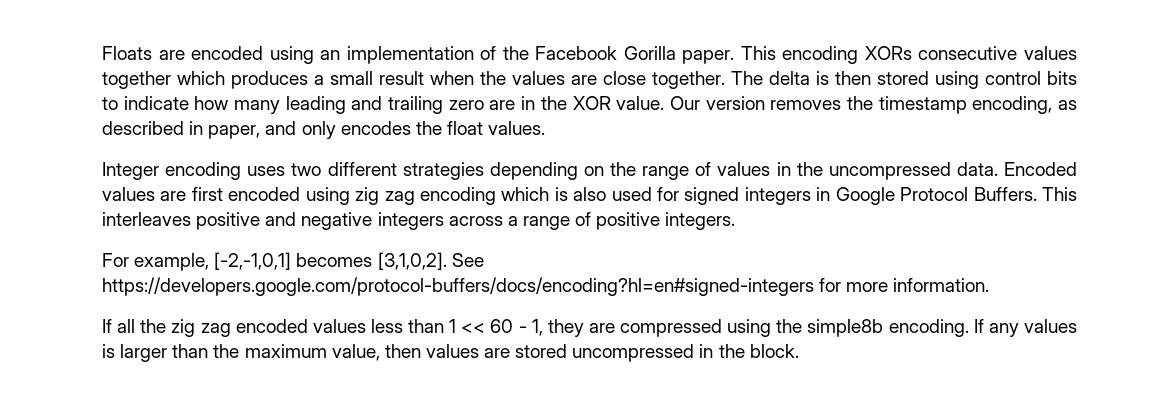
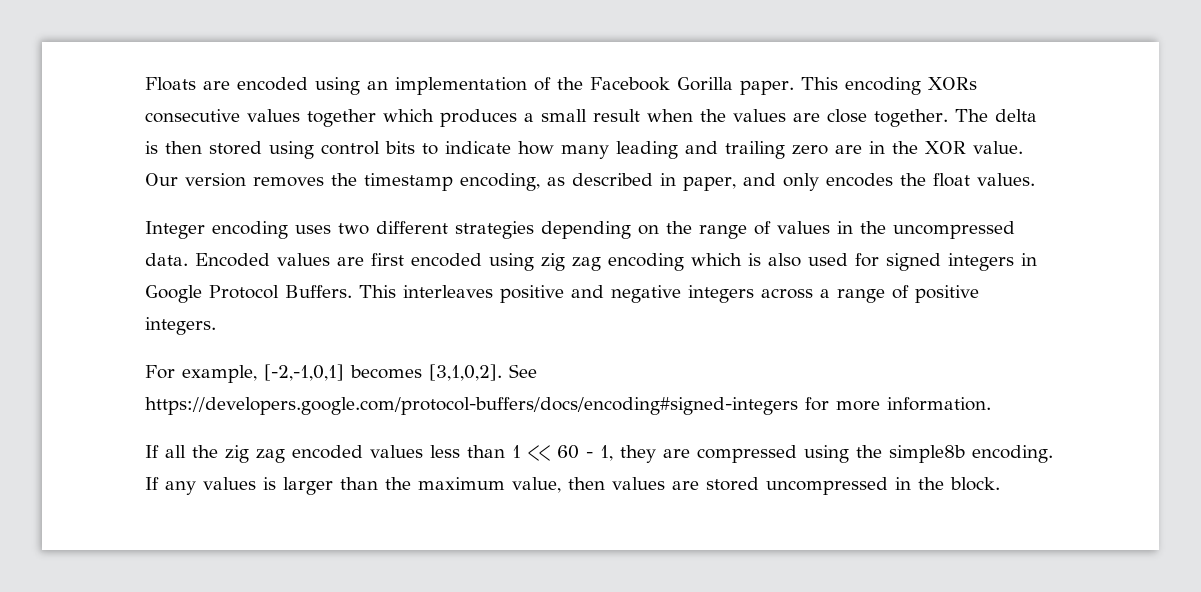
[102,277,814,296] https://developers.google.com/protocol-buffers/docs/encoding?hl=en#signed-integers -> [145,397,798,415] https://developers.google.com/protocol-buffers/docs/encoding#signed-integers

